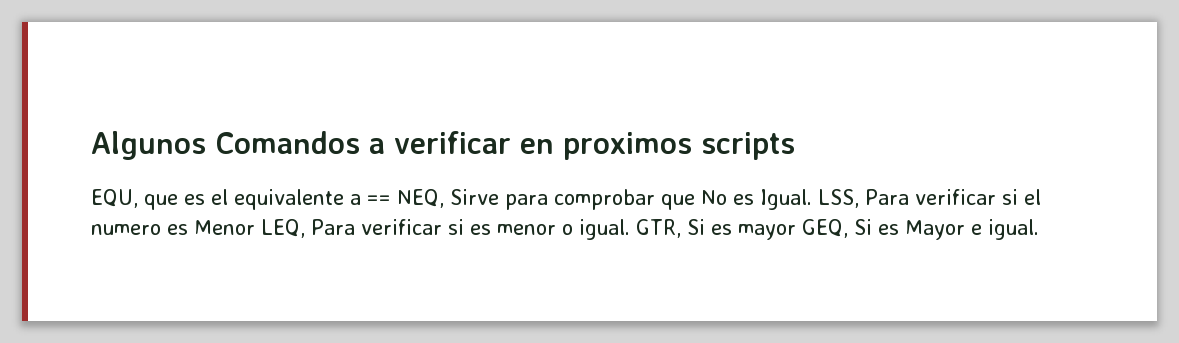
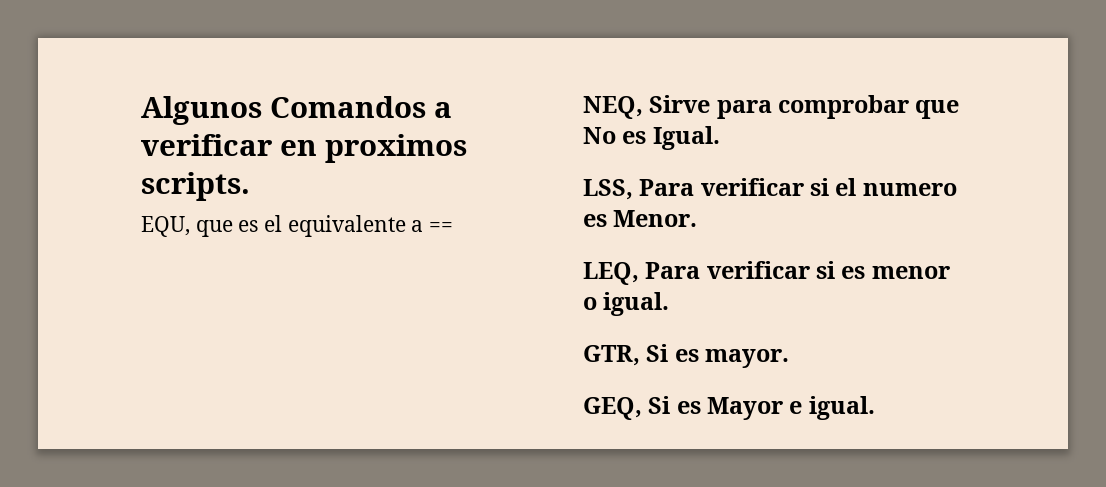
[701,132,795,160] scripts -> [141,172,250,201] scripts.
(391, 200) none -> (454, 227) //
(812, 199) none -> (720, 138) //
[194,220,255,235] Menor -> [613,210,698,227] Menor. //
(630, 229) none -> (670, 304) //
[738,224,796,240] mayor -> [705,349,790,368] mayor. //

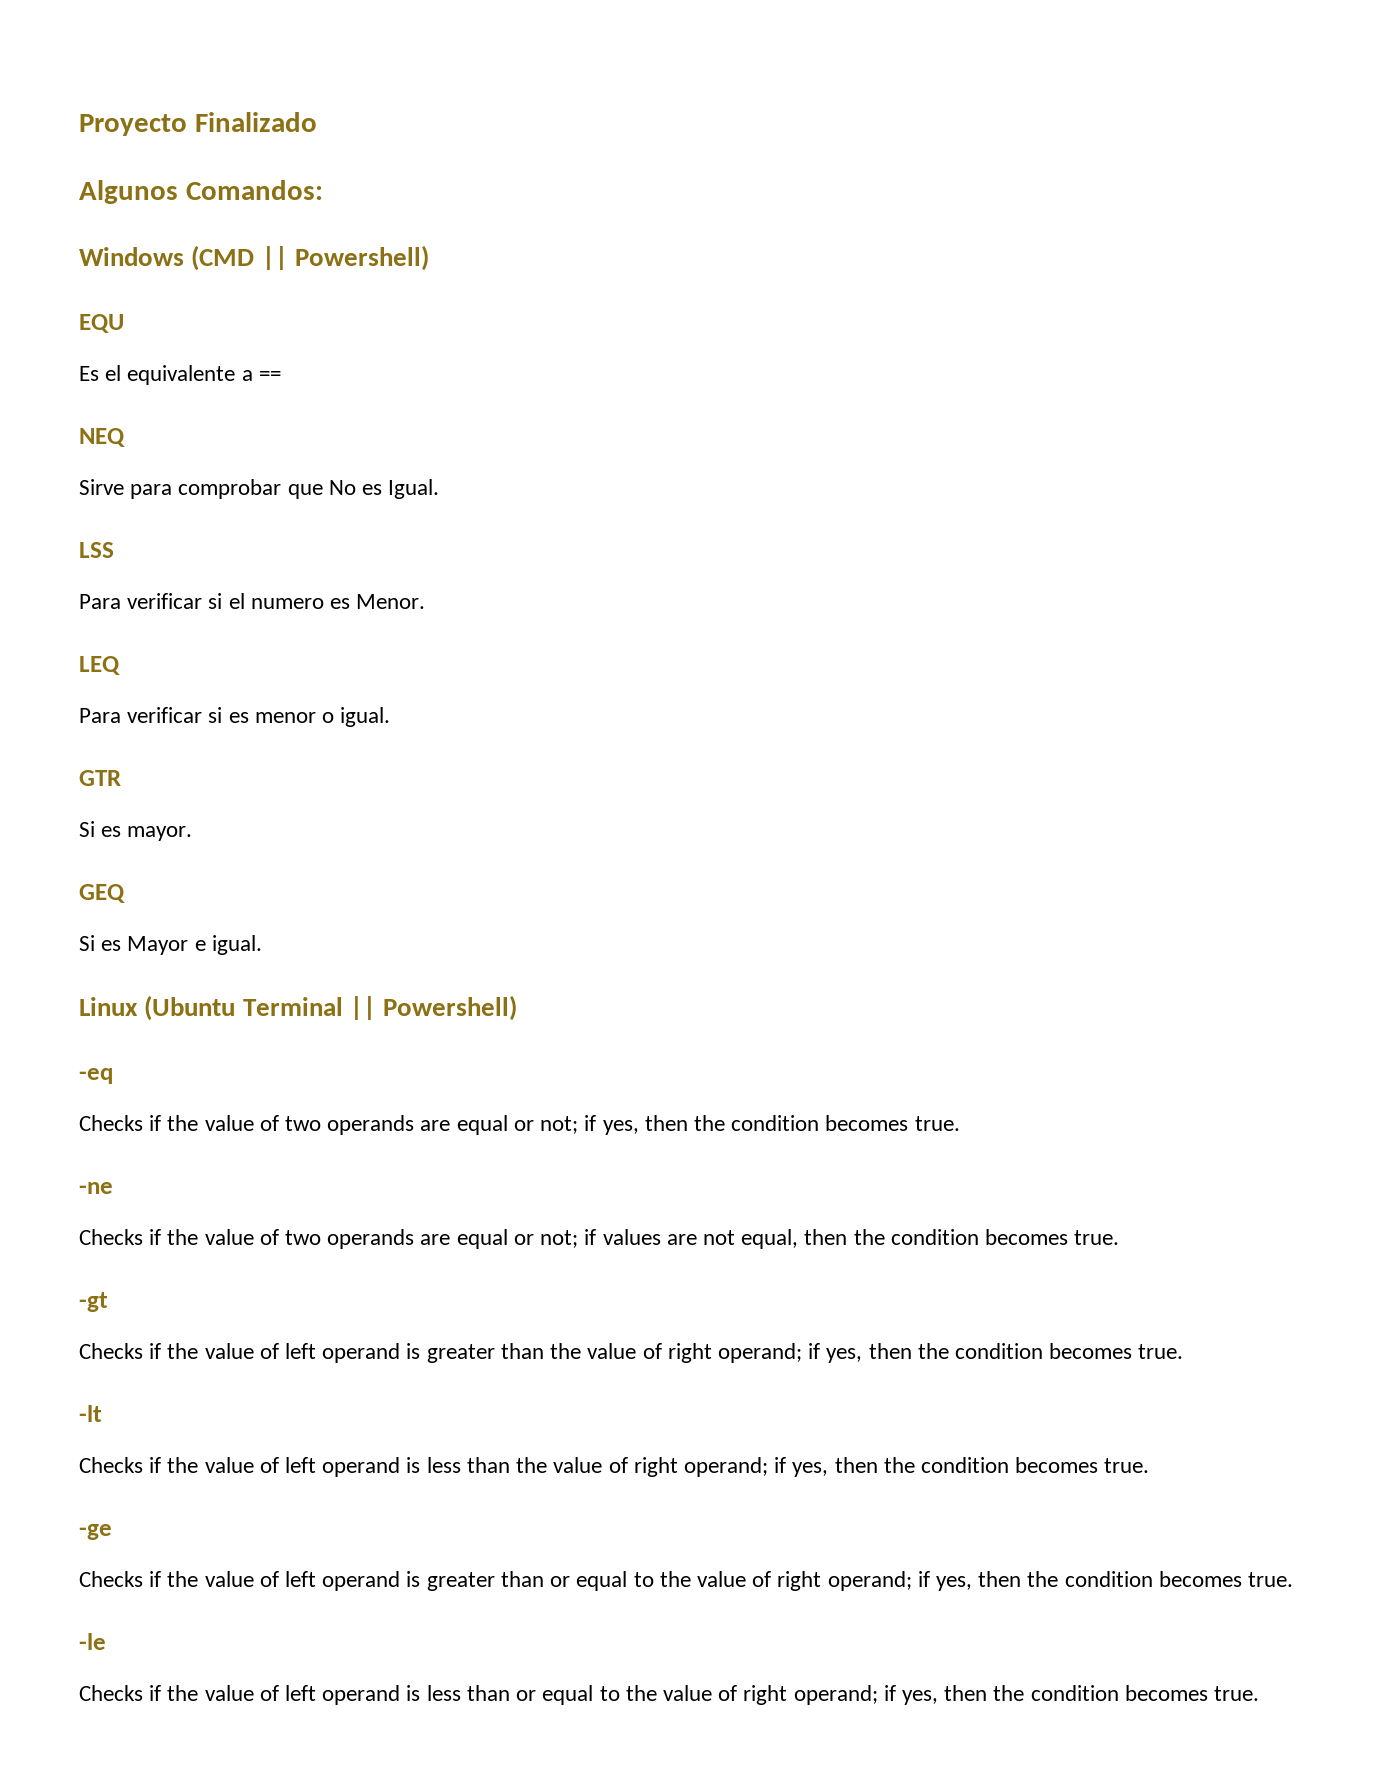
[141,96,452,125] [141,134,467,163] [141,172,250,201] [141,216,259,237] Algunos Comandos a verificar en proximos scripts. // EQU, que es -> [79,112,317,136] [79,180,323,204] [79,245,429,271] [79,314,124,333] [79,366,99,381] Proyecto Finalizado // Algunos Comandos: // Windows (CMD || Powershell) // EQU // Es
[583,96,643,119] NEQ, -> [79,428,125,447] NEQ //
[583,179,633,200] LSS, -> [79,542,114,558] LSS //
[583,262,639,285] LEQ, -> [79,656,120,675] LEQ //
[583,345,640,366] GTR, -> [79,770,121,786] GTR //
[583,397,642,420] GEQ, -> [79,884,125,903] GEQ //
(875, 408) none -> [79,995,518,1021] [79,1068,113,1084] [79,1115,960,1135] [79,1182,113,1194] [79,1229,1120,1249] [79,1292,108,1312] [79,1343,1184,1363] [79,1405,102,1422] [79,1457,1150,1477] [79,1524,112,1540] [79,1571,1294,1591] [79,1633,106,1650] [79,1685,1260,1705] // Linux (Ubuntu Terminal || Powershell) // -eq // Checks if the value of two operands are equal or not; if yes, then the condition becomes true. // -ne // Checks if the value of two operands are equal or not; if values are not equal, then the condition becomes true. // -gt // Checks if the value of left operand is greater than the value of right operand; if yes, then the condition becomes true. // -lt // Checks if the value of left operand is less than the value of right operand; if yes, then the condition becomes true. // -ge // Checks if the value of left operand is greater than or equal to the value of right operand; if yes, then the condition becomes true. // -le // Checks if the value of left operand is less than or equal to the value of right operand; if yes, then the condition becomes true.

